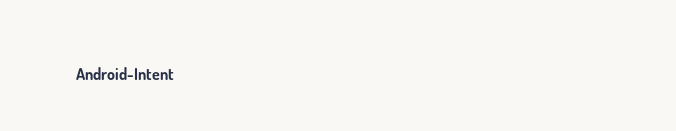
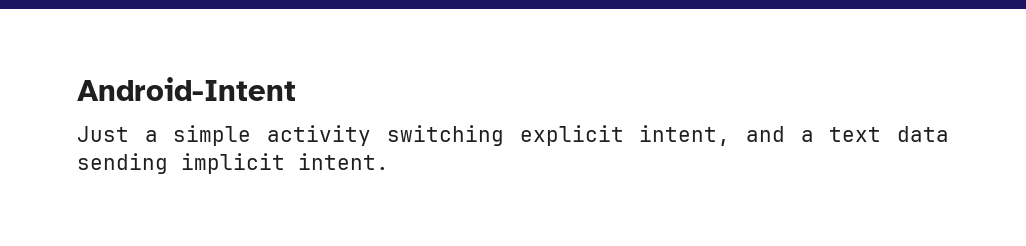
(174, 73) none -> [77,125,950,146] [77,153,389,174] // Just a simple activity switching explicit intent, and a text data sending implicit intent.

